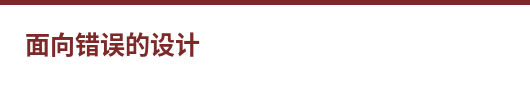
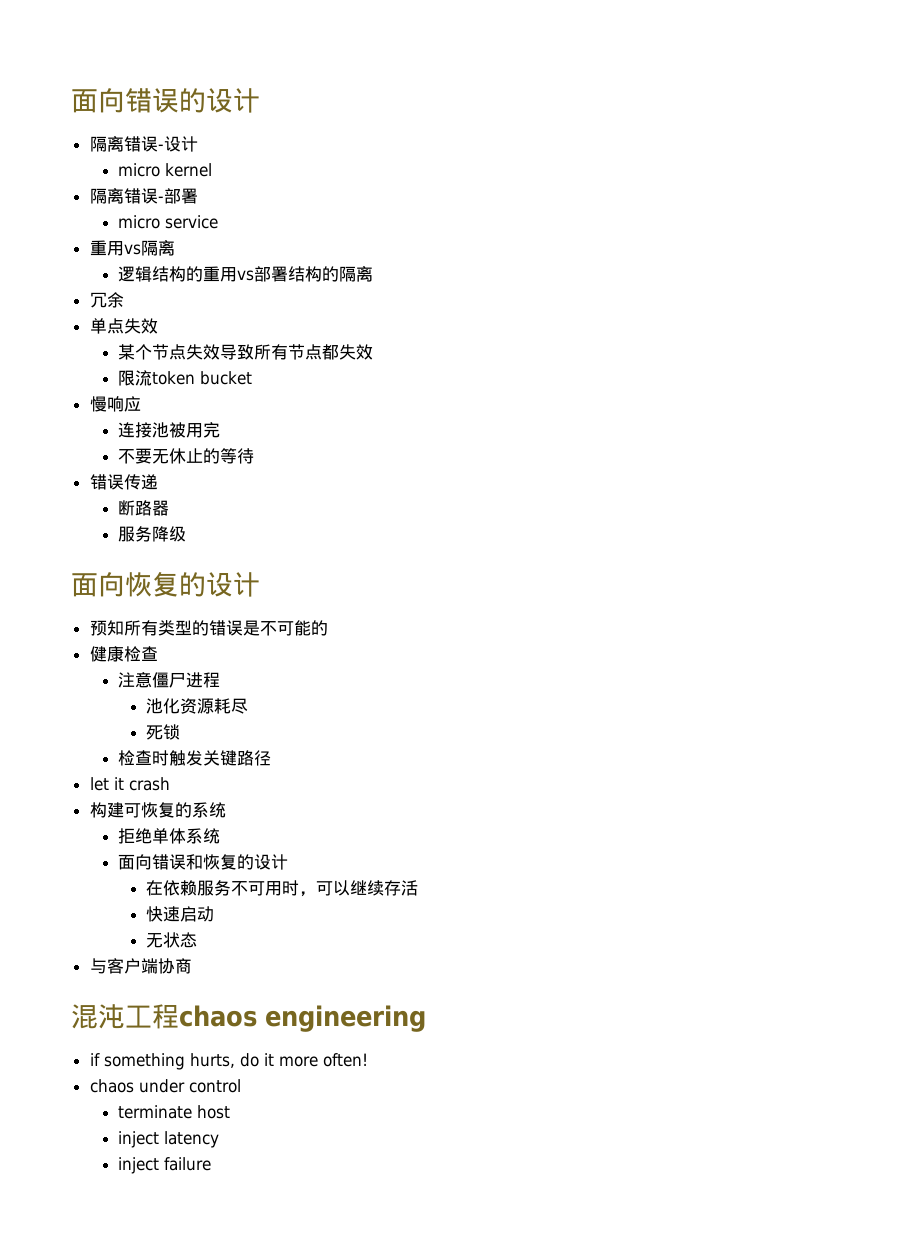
(200, 44) none -> [89,136,198,152] [118,163,213,177] [89,188,198,204] [118,215,219,229] [89,240,175,256] [118,266,374,282] [89,292,124,308] [89,318,158,334] [118,344,374,360] [118,370,253,386] [89,396,141,412] [118,422,221,438] [118,448,255,464] [89,474,158,490] [118,500,170,516] [118,526,187,542] [71,572,260,597] [89,620,328,636] [89,646,158,662] [118,672,221,688] [146,698,249,714] [146,724,181,740] [118,750,272,766] [89,777,170,791] [89,802,226,818] [118,828,221,844] [118,854,289,870] [146,880,419,897] [146,906,215,922] [146,932,198,948] [89,958,192,974] [71,1004,426,1032] [89,1053,368,1070] [89,1079,241,1093] [118,1105,231,1119] [118,1131,220,1148] [118,1157,212,1174] // 隔离错误-设计 // micro kernel // 隔离错误-部署 // micro service // 重用vs隔离 // 逻辑结构的重用vs部署结构的隔离 // 冗余 // 单点失效 // 某个节点失效导致所有节点都失效 // 限流token bucket // 慢响应 // 连接池被用完 // 不要无休止的等待 // 错误传递 // 断路器 // 服务降级 // 面向恢复的设计 // 预知所有类型的错误是不可能的 // 健康检查 // 注意僵尸进程 // 池化资源耗尽 // 死锁 // 检查时触发关键路径 // let it crash // 构建可恢复的系统 // 拒绝单体系统 // 面向错误和恢复的设计 // 在依赖服务不可用时，可以继续存活 // 快速启动 // 无状态 // 与客户端协商 // 混沌工程chaos engineering // if something hurts, do it more often! // chaos under control // terminate host // inject latency // inject failure

